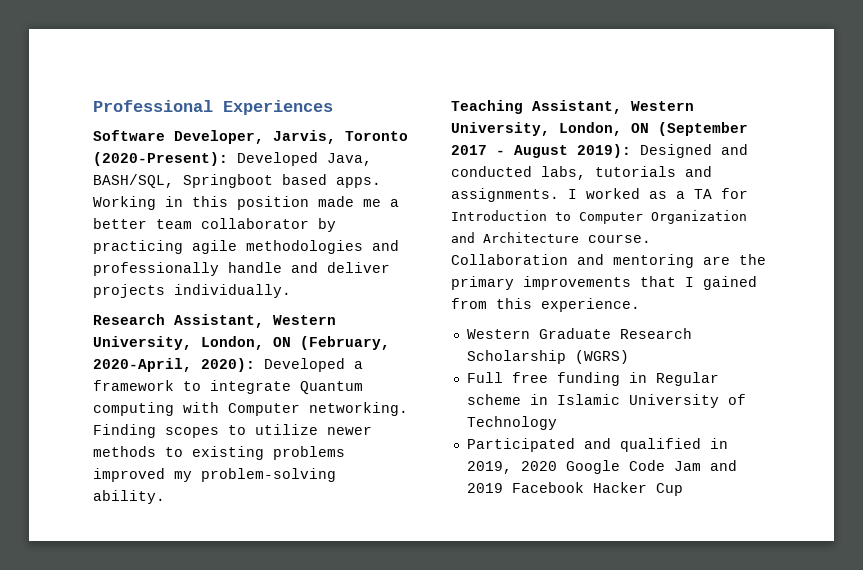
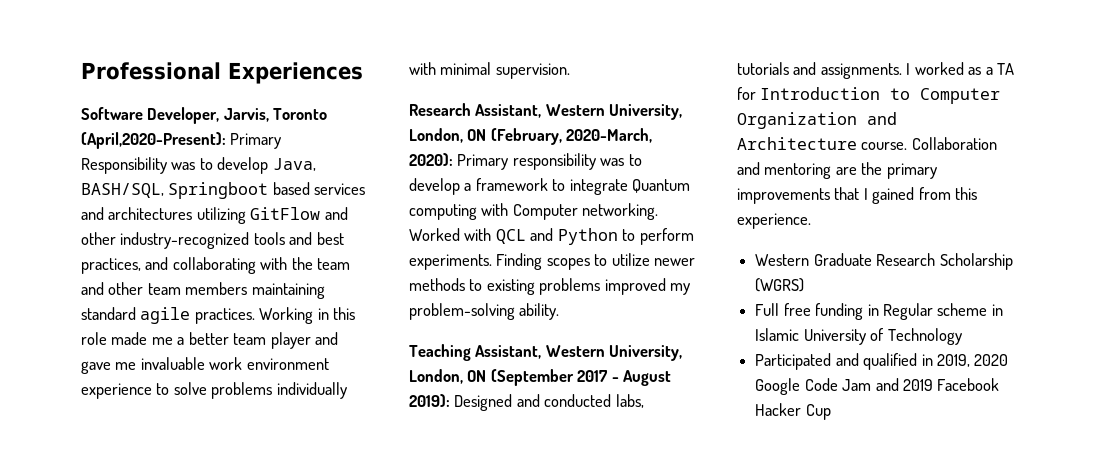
[93,152,372,166] [93,174,381,188] (2020-Present): Developed Java, BASH/SQL, Springboot based apps. -> [81,132,282,149] [81,157,316,174] [81,182,366,199] [81,207,348,224] [81,232,344,249] [81,257,351,274] [81,282,325,299] [81,307,255,324] (April,2020-Present): Primary Responsibility was to develop Java, BASH/SQL, Springboot based services and architectures utilizing GitFlow and other industry-recognized tools and best practices, and collaborating with the team and other team members maintaining standard agile practices.
[237,196,309,210] position -> [81,332,107,345] role
[201,218,336,232] [93,240,399,254] [93,262,390,276] [93,284,291,298] collaborator by practicing agile methodologies and professionally handle and deliver projects individually. -> [270,332,339,349] [81,357,329,374] [81,382,347,399] [409,62,570,79] player and gave me invaluable work environment experience to solve problems individually with minimal supervision.
[93,358,345,372] 2020-April, 2020): Developed -> [566,128,653,143] [409,153,642,170] [409,178,460,195] 2020-March, 2020): Primary responsibility was to develop
(408, 409) none -> [409,228,694,245] [409,254,492,270] Worked with QCL and Python to perform experiments.

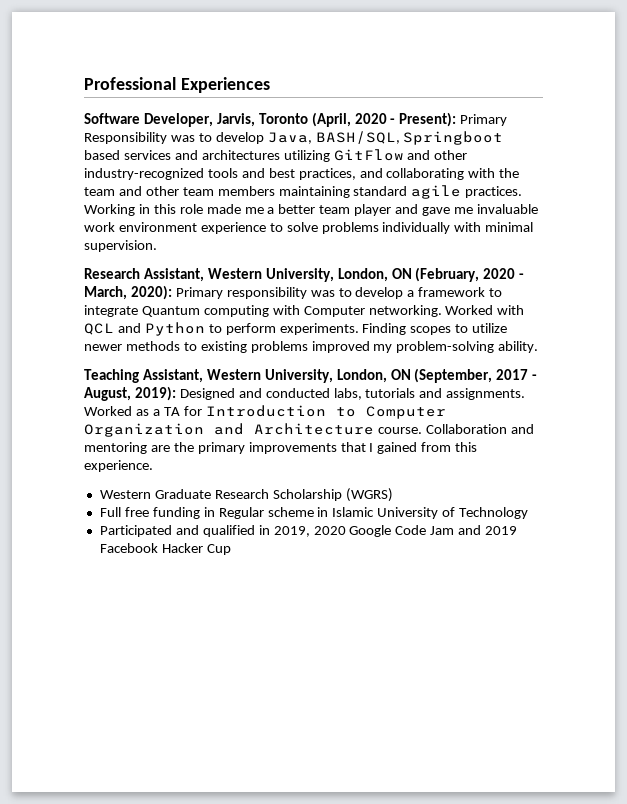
[81,132,226,149] (April,2020-Present): -> [311,112,457,127] (April, 2020 - Present):
[566,128,653,143] 2020-March, -> [483,268,525,279] [84,286,127,300] 2020 - March,
[490,369,574,386] (September -> [414,368,493,383] (September,
[623,370,672,386] August -> [84,387,131,401] August,
[906,62,964,75] I worked -> [84,406,132,416] Worked

